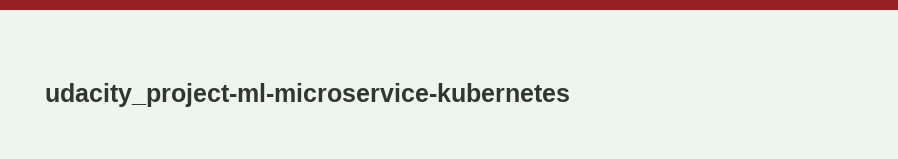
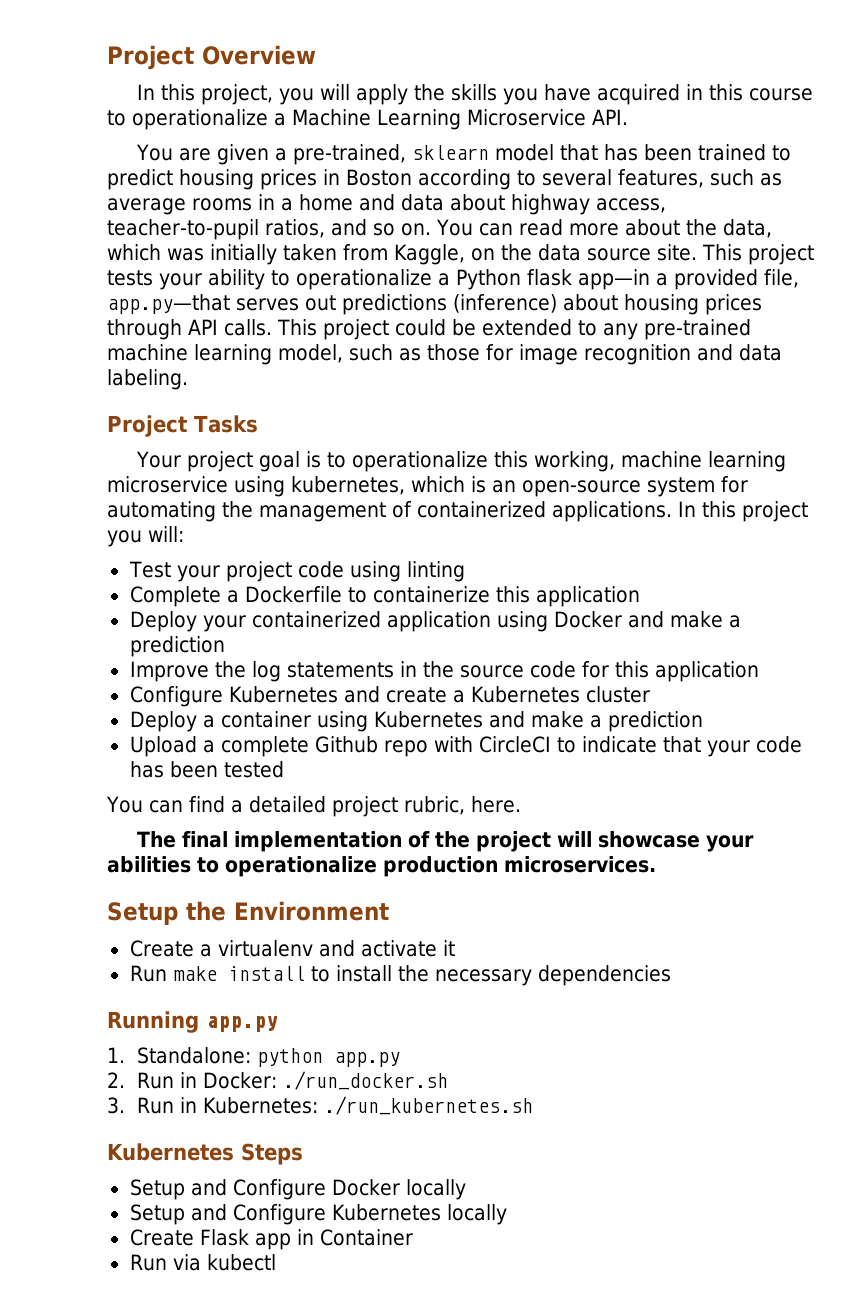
[45,83,570,107] udacity_project-ml-microservice-kubernetes -> [107,45,316,70] [137,84,814,105] [107,109,628,130] [136,144,791,165] [107,169,782,190] [107,194,666,215] [107,219,772,240] [107,244,814,265] [107,269,799,290] [107,294,762,315] [107,319,751,340] [107,344,782,365] [107,369,188,390] [107,415,258,437] [136,451,786,472] [107,476,748,497] [107,501,808,522] [107,526,184,547] [128,561,465,582] [129,586,640,607] [129,611,741,632] [129,636,225,657] [129,661,759,682] [129,686,650,707] [129,711,703,732] [129,736,802,757] [129,761,284,778] [106,796,521,817] [137,831,755,852] [107,856,656,877] [107,901,389,925] [129,940,455,957] [129,965,671,986] [107,1011,278,1033] [107,1047,400,1067] [107,1071,448,1090] [107,1096,533,1115] [107,1143,303,1165] [129,1179,466,1200] [129,1204,507,1225] [129,1229,413,1250] [129,1254,276,1271] Project Overview // In this project, you will apply the skills you have acquired in this course to operationalize a Machine Learning Microservice API. // You are given a pre-trained, sklearn model that has been trained to predict housing prices in Boston according to several features, such as average rooms in a home and data about highway access, teacher-to-pupil ratios, and so on. You can read more about the data, which was initially taken from Kaggle, on the data source site. This project tests your ability to operationalize a Python flask app—in a provided file, app.py—that serves out predictions (inference) about housing prices through API calls. This project could be extended to any pre-trained machine learning model, such as those for image recognition and data labeling. // Project Tasks // Your project goal is to operationalize this working, machine learning microservice using kubernetes, which is an open-source system for automating the management of containerized applications. In this project you will: // Test your project code using linting // Complete a Dockerfile to containerize this application // Deploy your containerized application using Docker and make a prediction // Improve the log statements in the source code for this application // Configure Kubernetes and create a Kubernetes cluster // Deploy a container using Kubernetes and make a prediction // Upload a complete Github repo with CircleCI to indicate that your code has been tested // You can find a detailed project rubric, here. // The final implementation of the project will showcase your abilities to operationalize production microservices. // Setup the Environment // Create a virtualenv and activate it // Run make install to install the necessary dependencies // Running app.py // 1. Standalone: python app.py // 2. Run in Docker: ./run_docker.sh // 3. Run in Kubernetes: ./run_kubernetes.sh // Kubernetes Steps // Setup and Configure Docker locally // Setup and Configure Kubernetes locally // Create Flask app in Container // Run via kubectl

